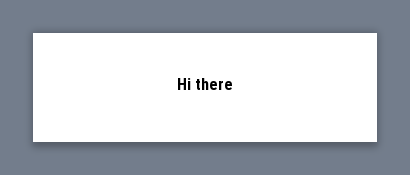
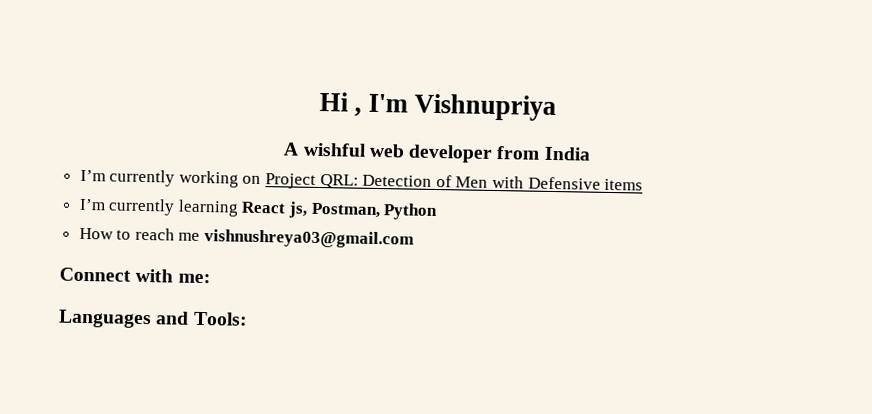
[195,78,234,90] there -> [353,93,557,122] [283,142,591,163] [79,169,644,191] [78,198,439,221] [78,227,415,249] [59,267,211,284] [58,309,248,329] , I'm Vishnupriya // A wishful web developer from India // I’m currently working on Project QRL: Detection of Men with Defensive items // I’m currently learning React js, Postman, Python // How to reach me vishnushreya03@gmail.com // Connect with me: // Languages and Tools:

